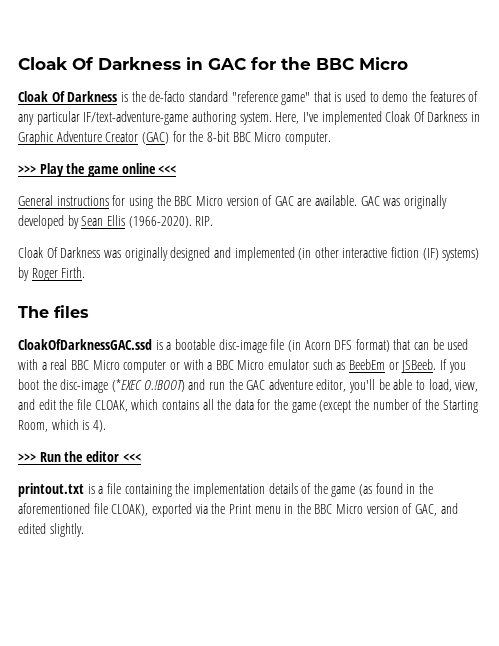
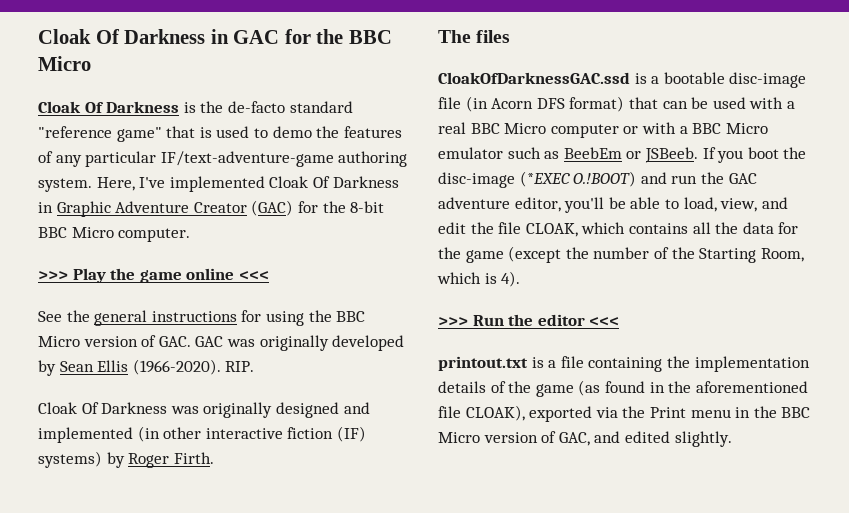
[18,195,53,206] General -> [38,310,148,326] See the general
[274,195,358,206] GAC are available. -> [158,336,191,347] GAC.

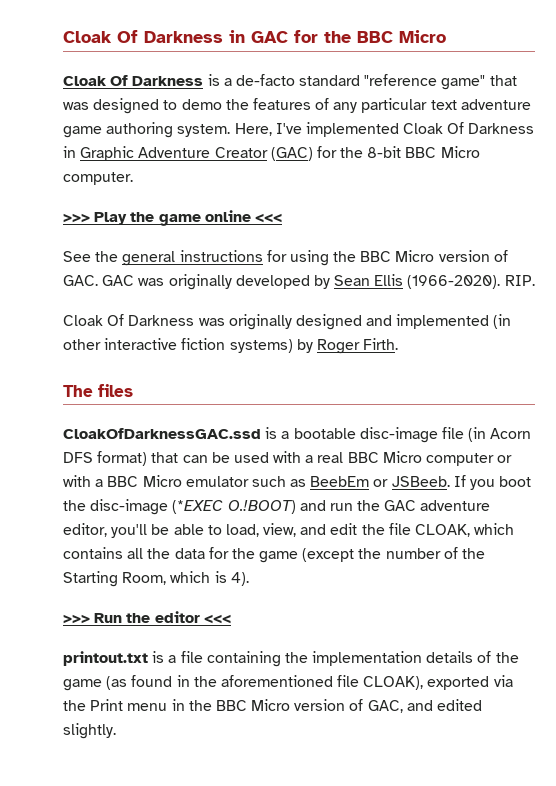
[200,101,224,113] the -> [223,78,232,86] a
[199,126,250,138] is used -> [63,98,160,114] was designed
[160,151,334,167] IF/text-adventure-game -> [430,99,531,110] [63,126,102,138] text adventure game
[336,426,366,442] (IF) -> (226, 344) none

